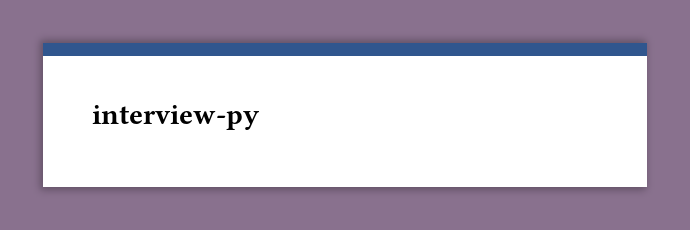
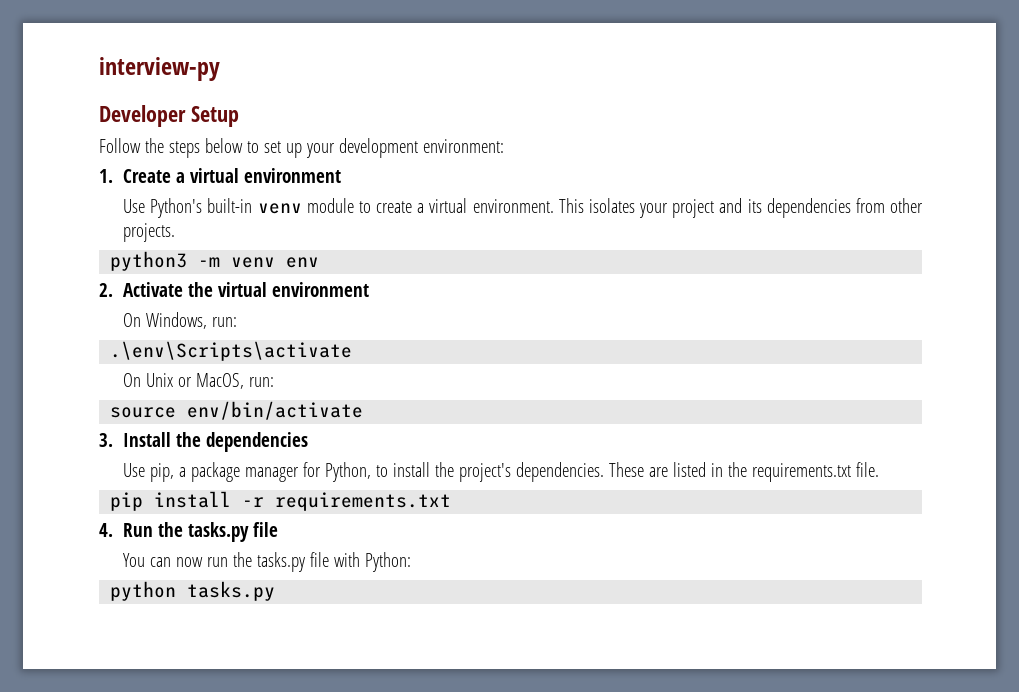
(260, 117) none -> [99,105,239,127] [99,138,504,158] [99,168,342,183] [123,198,923,218] [123,223,176,242] [110,251,320,271] [99,282,370,297] [123,312,238,329] [110,341,353,361] [123,373,275,389] [110,401,364,420] [99,432,309,452] [123,462,880,482] [110,491,452,511] [99,522,279,542] [123,552,412,572] [110,581,276,601] // Developer Setup // Follow the steps below to set up your development environment: // 1. Create a virtual environment // Use Python's built-in venv module to create a virtual environment. This isolates your project and its dependencies from other projects. // python3 -m venv env // 2. Activate the virtual environment // On Windows, run: // .\env\Scripts\activate // On Unix or MacOS, run: // source env/bin/activate // 3. Install the dependencies // Use pip, a package manager for Python, to install the project's dependencies. These are listed in the requirements.txt file. // pip install -r requirements.txt // 4. Run the tasks.py file // You can now run the tasks.py file with Python: // python tasks.py

